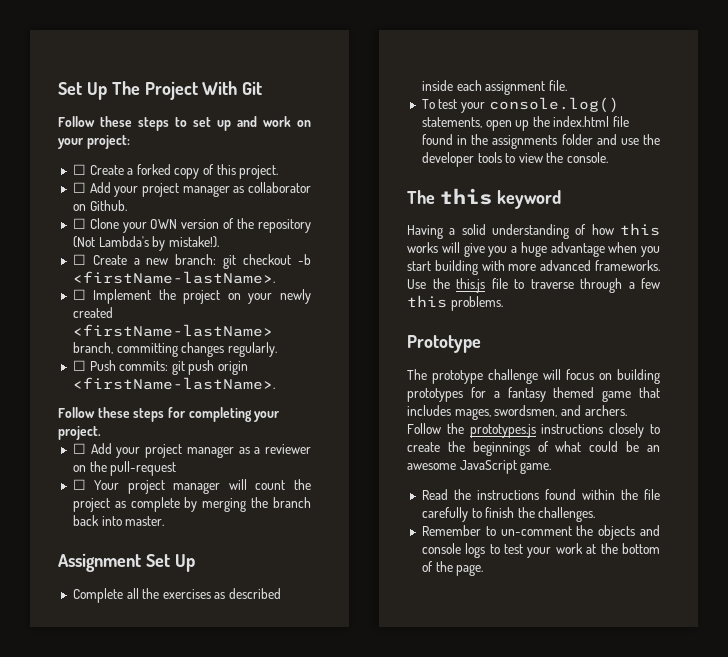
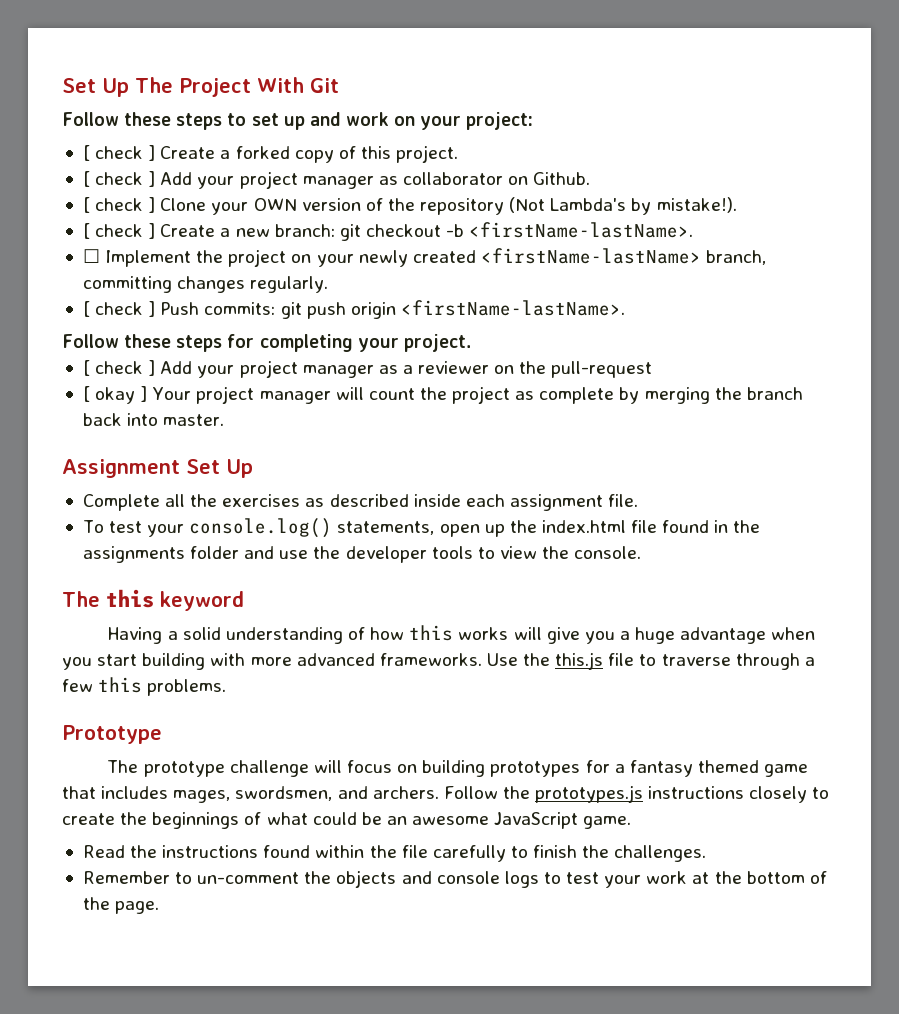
[72,164,86,175] ☐ -> [82,145,156,161] [ check ]
[72,182,86,193] ☐ -> [82,171,156,187] [ check ]
[72,218,86,229] ☐ -> [82,197,156,213] [ check ]
[72,254,86,265] ☐ -> [82,223,156,239] [ check ]
[72,360,86,371] ☐ -> [82,301,156,317] [ check ]
[72,443,86,454] ☐ -> [82,360,156,376] [ check ]
[72,479,86,490] ☐ -> [82,386,148,404] [ okay ]

